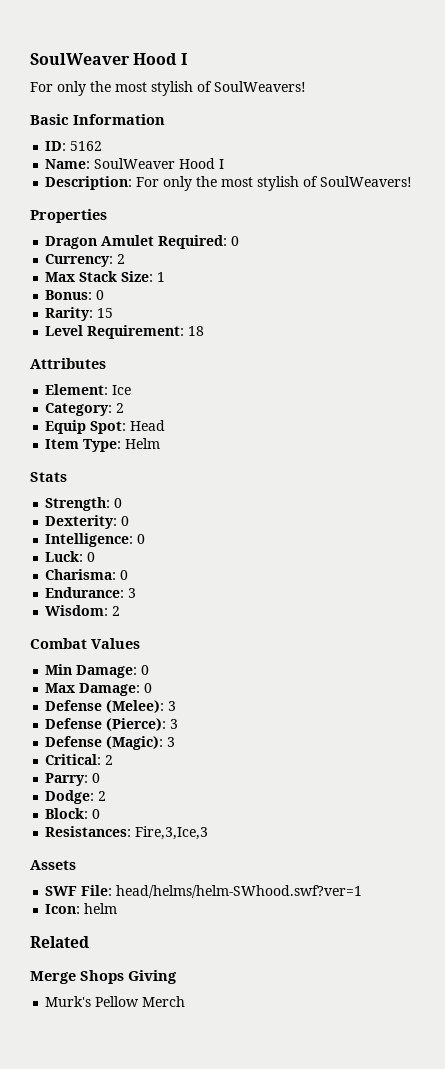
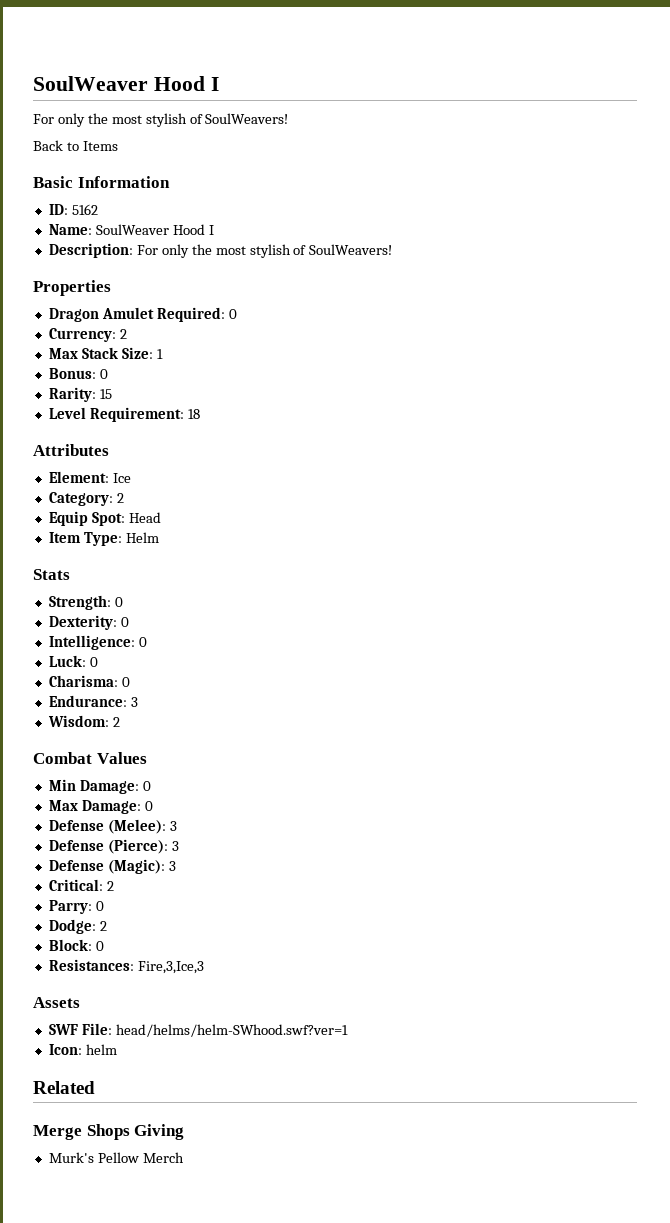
(306, 86) none -> [33,140,118,151] // Back to Items

